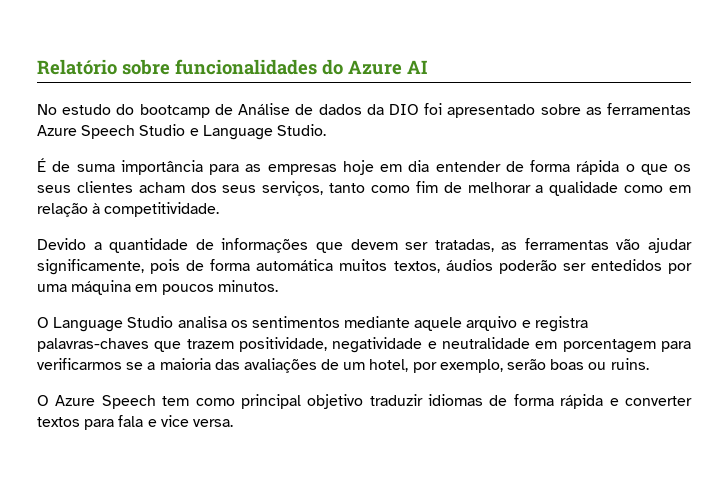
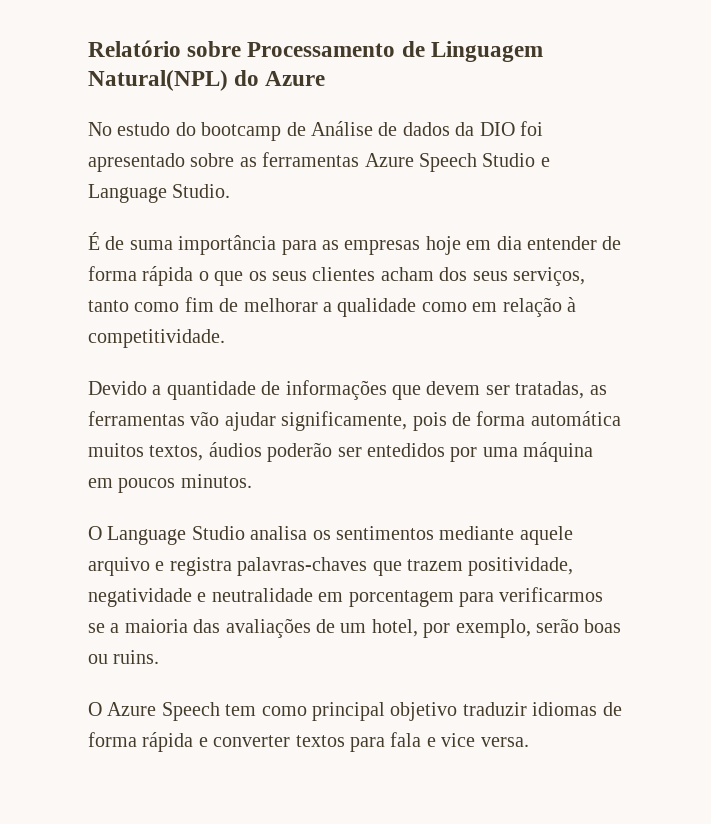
[175,59,317,75] funcionalidades -> [247,41,543,62] [88,70,228,91] Processamento de Linguagem Natural(NPL)
[407,60,427,74] AI -> (326, 78) none

